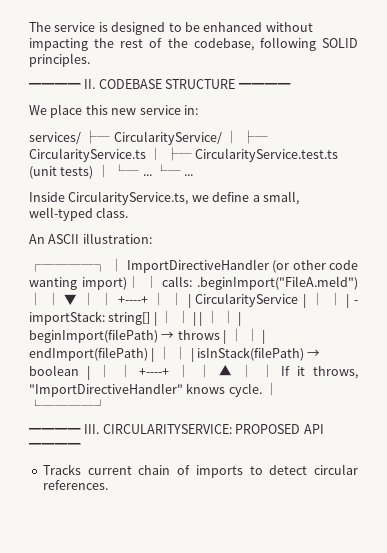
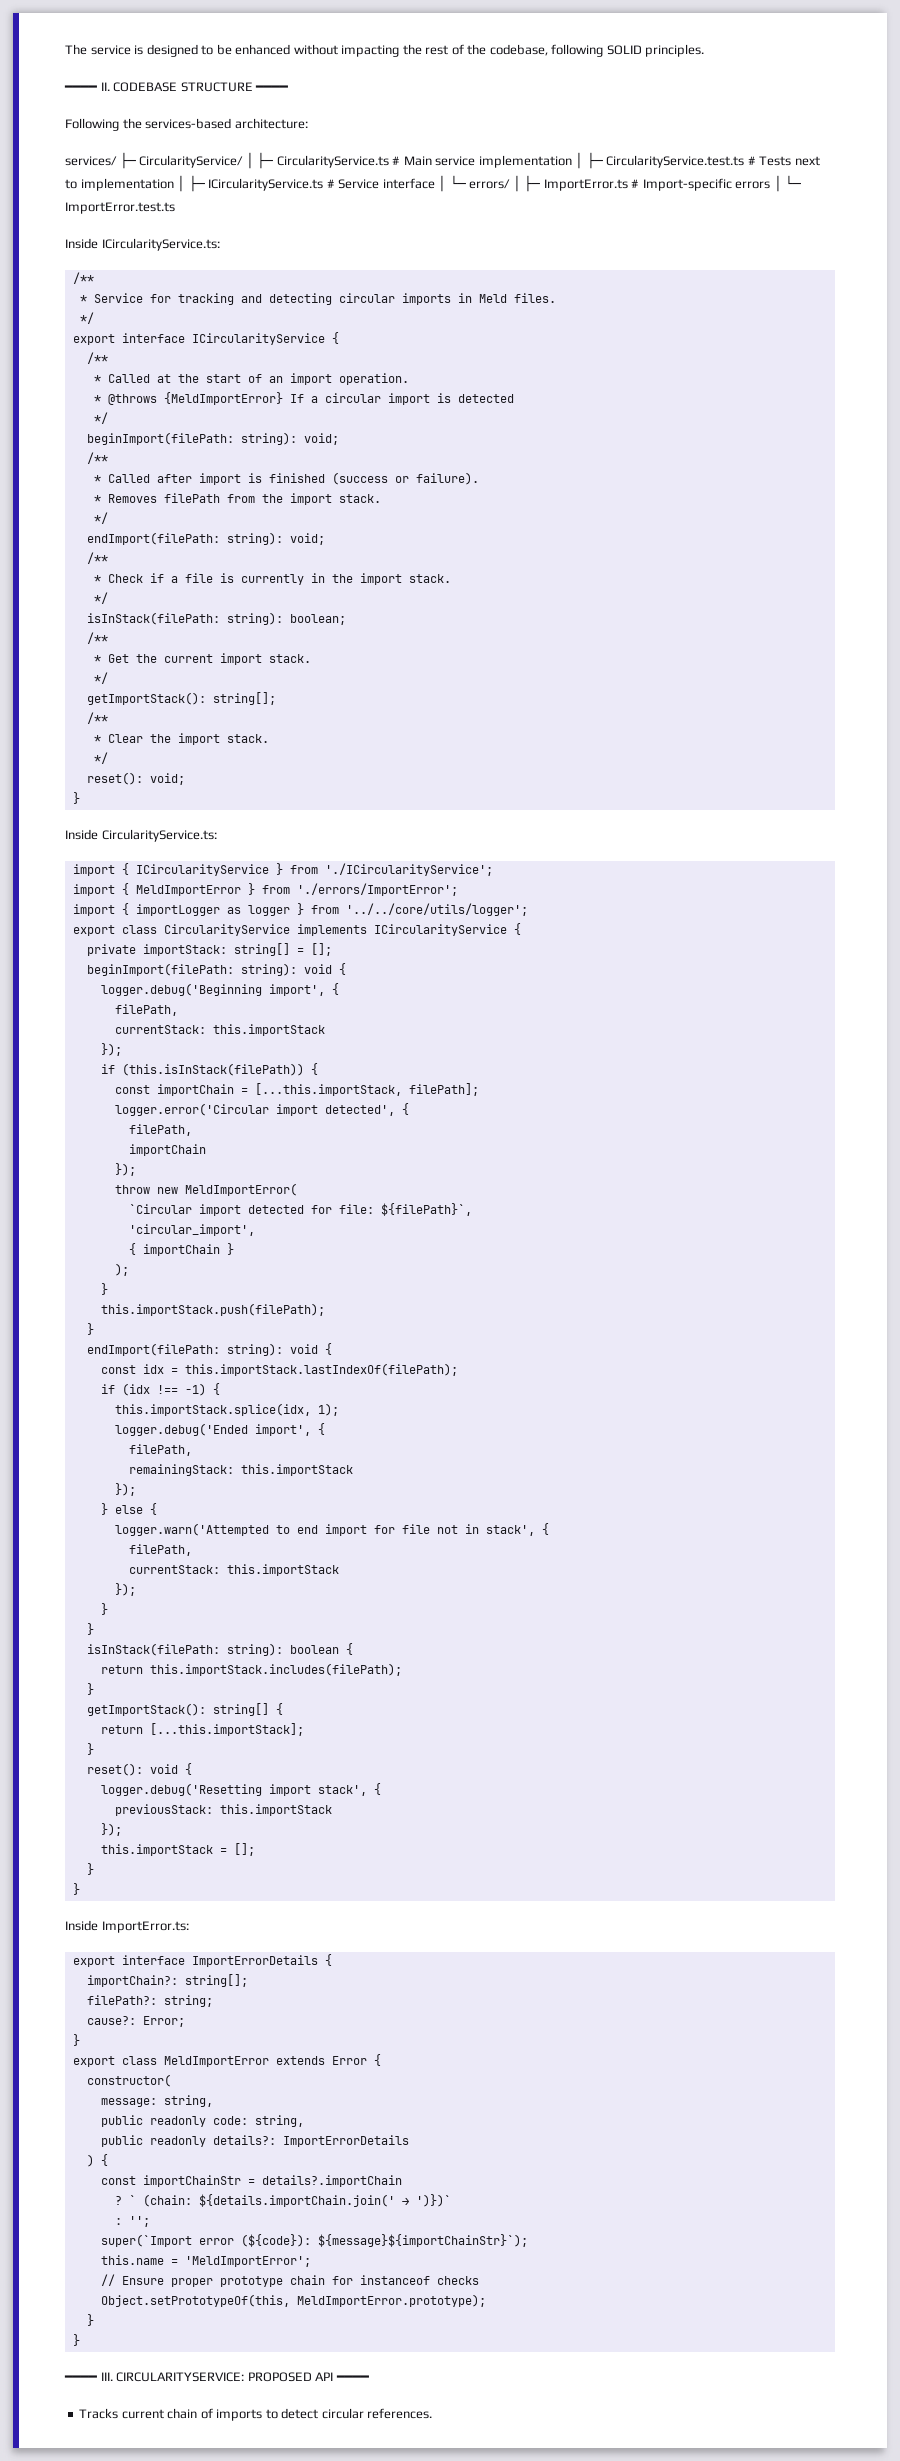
[29,104,198,118] We place this new service in: -> [65,118,308,131] Following the services-based architecture:
[149,147,339,162] [29,164,194,179] [29,191,299,205] [29,207,129,221] [29,233,152,244] [29,258,358,273] [29,275,358,290] [29,292,359,308] [29,310,242,326] [29,328,266,344] [29,346,321,362] [29,364,358,380] [29,382,279,397] [29,399,107,411] │ ├─ CircularityService.test.ts (unit tests) │ └─ ... └─ ... // Inside CircularityService.ts, we define a small, well-typed class. // An ASCII illustration: // ┌────┐ │ ImportDirectiveHandler (or other code wanting import)│ │ calls: .beginImport("FileA.meld") │ │ ▼ │ │ +----+ │ │ | CircularityService | │ │ | - importStack: string[] | │ │ | | │ │ | beginImport(filePath) → throws | │ │ | endImport(filePath) | │ │ | isInStack(filePath) → boolean | │ │ +----+ │ │ ▲ │ │ If it throws, "ImportDirectiveHandler" knows cycle. │ └────┘ -> [392,152,820,169] [65,175,802,192] [65,202,175,214] [65,238,220,251] [72,272,94,284] [79,293,556,305] [79,312,94,324] [72,332,339,345] [86,352,108,364] [93,373,409,385] [93,392,514,405] [93,412,108,424] [86,432,339,445] [86,452,108,464] [93,472,479,485] [93,493,381,505] [93,512,108,524] [86,532,325,545] [86,552,108,564] [93,573,451,585] [93,592,108,604] [86,612,346,625] [86,632,108,644] [93,653,311,665] [93,672,108,684] [86,692,276,705] [86,712,108,724] [93,733,269,745] [93,752,108,764] [86,772,185,785] [72,792,80,804] [65,829,217,842] [72,863,493,876] [72,883,458,896] [72,903,528,916] [72,923,521,936] [86,943,332,956] [86,963,346,976] [100,983,339,996] [114,1004,178,1016] [114,1024,325,1036] [100,1043,122,1056] [100,1063,318,1076] [114,1083,479,1096] [114,1103,409,1116] [128,1124,192,1136] [128,1144,206,1156] [114,1163,136,1176] [114,1183,297,1196] [128,1203,472,1216] [128,1224,255,1236] [128,1243,234,1256] [114,1263,129,1276] [100,1283,108,1295] [100,1303,325,1316] [86,1323,94,1335] [86,1343,332,1356] [100,1363,458,1376] [100,1383,220,1396] [114,1403,339,1416] [114,1423,325,1436] [128,1444,192,1456] [128,1464,353,1476] [114,1483,136,1496] [100,1503,157,1515] [114,1523,549,1536] [128,1544,192,1556] [128,1564,339,1576] [114,1583,136,1596] [100,1603,108,1615] [86,1623,94,1635] [86,1643,353,1656] [100,1663,402,1676] [86,1683,94,1695] [86,1703,283,1716] [100,1723,304,1736] [86,1743,94,1755] [86,1763,192,1776] [100,1783,381,1796] [114,1804,332,1816] [100,1823,122,1836] [100,1843,255,1856] [86,1863,94,1875] [72,1883,80,1895] [65,1920,189,1933] [72,1954,332,1967] [86,1974,248,1987] [86,1995,213,2007] [86,2016,185,2027] [72,2034,80,2046] [72,2054,381,2067] [86,2074,171,2087] [100,2095,213,2107] [100,2115,304,2127] [100,2135,409,2147] [86,2154,108,2167] [100,2175,402,2187] [114,2194,451,2207] [114,2216,150,2227] [100,2234,528,2247] [100,2255,311,2267] [100,2274,479,2287] [100,2294,486,2307] [86,2314,94,2326] [72,2334,80,2346] # Main service implementation │ ├─ CircularityService.test.ts # Tests next to implementation │ ├─ ICircularityService.ts # Service interface │ └─ errors/ │ ├─ ImportError.ts # Import-specific errors │ └─ ImportError.test.ts // Inside ICircularityService.ts: // /** // * Service for tracking and detecting circular imports in Meld files. // */ // export interface ICircularityService { // /** // * Called at the start of an import operation. // * @throws {MeldImportError} If a circular import is detected // */ // beginImport(filePath: string): void; // /** // * Called after import is finished (success or failure). // * Removes filePath from the import stack. // */ // endImport(filePath: string): void; // /** // * Check if a file is currently in the import stack. // */ // isInStack(filePath: string): boolean; // /** // * Get the current import stack. // */ // getImportStack(): string[]; // /** // * Clear the import stack. // */ // reset(): void; // } // Inside CircularityService.ts: // import { ICircularityService } from './ICircularityService'; // import { MeldImportError } from './errors/ImportError'; // import { importLogger as logger } from '../../core/utils/logger'; // export class CircularityService implements ICircularityService { // private importStack: string[] = []; // beginImport(filePath: string): void { // logger.debug('Beginning import', { // filePath, // currentStack: this.importStack // }); // if (this.isInStack(filePath)) { // const importChain = [...this.importStack, filePath]; // logger.error('Circular import detected', { // filePath, // importChain // }); // throw new MeldImportError( // `Circular import detected for file: ${filePath}`, // 'circular_import', // { importChain } // ); // } // this.importStack.push(filePath); // } // endImport(filePath: string): void { // const idx = this.importStack.lastIndexOf(filePath); // if (idx !== -1) { // this.importStack.splice(idx, 1); // logger.debug('Ended import', { // filePath, // remainingStack: this.importStack // }); // } else { // logger.warn('Attempted to end import for file not in stack', { // filePath, // currentStack: this.importStack // }); // } // } // isInStack(filePath: string): boolean { // return this.importStack.includes(filePath); // } // getImportStack(): string[] { // return [...this.importStack]; // } // reset(): void { // logger.debug('Resetting import stack', { // previousStack: this.importStack // }); // this.importStack = []; // } // } // Inside ImportError.ts: // export interface ImportErrorDetails { // importChain?: string[]; // filePath?: string; // cause?: Error; // } // export class MeldImportError extends Error { // constructor( // message: string, // public readonly code: string, // public readonly details?: ImportErrorDetails // ) { // const importChainStr = details?.importChain // ? ` (chain: ${details.importChain.join(' → ')})` // : ''; // super(`Import error (${code}): ${message}${importChainStr}`); // this.name = 'MeldImportError'; // // Ensure proper prototype chain for instanceof checks // Object.setPrototypeOf(this, MeldImportError.prototype); // } // }

